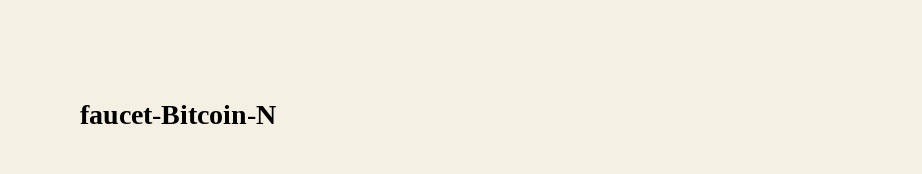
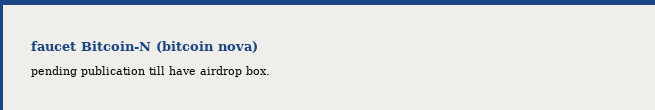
[80,105,276,124] faucet-Bitcoin-N -> [31,41,258,53] [31,66,270,77] faucet Bitcoin-N (bitcoin nova) // pending publication till have airdrop box.

